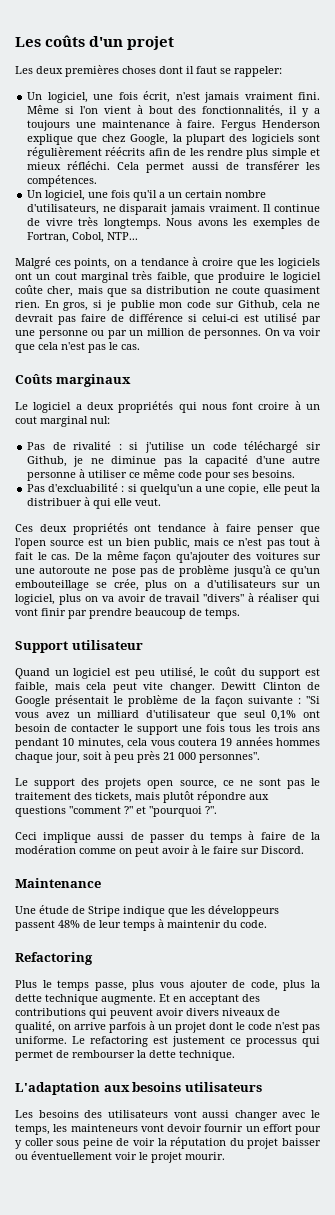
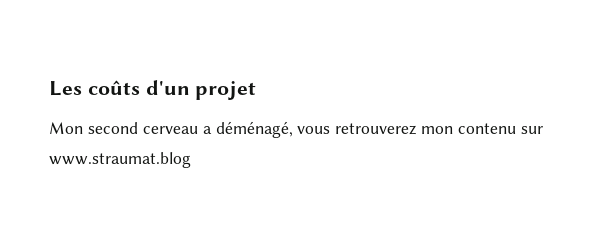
[15,65,282,77] [27,91,321,103] [27,105,320,117] [27,119,320,131] [27,134,321,145] [27,147,321,159] [27,161,320,173] [27,175,98,187] [27,190,267,201] [27,204,320,215] [27,217,321,229] [27,232,139,243] [15,257,320,269] [15,271,321,283] [15,285,320,297] [15,300,320,311] [15,313,321,325] [15,328,321,339] [15,342,140,353] [15,374,131,387] [15,401,321,413] [15,416,110,427] [27,441,321,453] [27,455,321,467] [27,469,296,481] [27,483,320,495] [27,497,162,509] [15,523,320,535] [15,537,321,549] [15,551,321,563] [15,565,321,577] [15,579,320,591] [15,593,320,605] [15,608,240,619] [15,640,143,653] [15,667,320,679] [15,682,320,693] [15,695,320,707] [15,710,320,721] [15,724,320,735] [15,737,320,749] [15,751,260,763] [15,778,320,789] [15,791,269,803] [15,806,217,817] [15,831,320,843] [15,845,304,857] [15,878,101,888] [15,905,279,917] [15,919,267,931] [15,952,93,965] [15,980,320,991] [15,994,260,1005] [15,1008,280,1019] [15,1021,320,1033] [15,1036,320,1047] [15,1050,235,1061] [15,1082,262,1095] [15,1110,320,1121] [15,1124,321,1135] [15,1137,321,1149] [15,1151,225,1163] Les deux premières choses dont il faut se rappeler: // Un logiciel, une fois écrit, n'est jamais vraiment fini. Même si l'on vient à bout des fonctionnalités, il y a toujours une maintenance à faire. Fergus Henderson explique que chez Google, la plupart des logiciels sont régulièrement réécrits afin de les rendre plus simple et mieux réfléchi. Cela permet aussi de transférer les compétences. // Un logiciel, une fois qu'il a un certain nombre d'utilisateurs, ne disparait jamais vraiment. Il continue de vivre très longtemps. Nous avons les exemples de Fortran, Cobol, NTP... // Malgré ces points, on a tendance à croire que les logiciels ont un cout marginal très faible, que produire le logiciel coûte cher, mais que sa distribution ne coute quasiment rien. En gros, si je publie mon code sur Github, cela ne devrait pas faire de différence si celui-ci est utilisé par une personne ou par un million de personnes. On va voir que cela n'est pas le cas. // Coûts marginaux // Le logiciel a deux propriétés qui nous font croire à un cout marginal nul: // Pas de rivalité : si j'utilise un code téléchargé sir Github, je ne diminue pas la capacité d'une autre personne à utiliser ce même code pour ses besoins. // Pas d'excluabilité : si quelqu'un a une copie, elle peut la distribuer à qui elle veut. // Ces deux propriétés ont tendance à faire penser que l'open source est un bien public, mais ce n'est pas tout à fait le cas. De la même façon qu'ajouter des voitures sur une autoroute ne pose pas de problème jusqu'à ce qu'un embouteillage se crée, plus on a d'utilisateurs sur un logiciel, plus on va avoir de travail "divers" à réaliser qui vont finir par prendre beaucoup de temps. // Support utilisateur // Quand un logiciel est peu utilisé, le coût du support est faible, mais cela peut vite changer. Dewitt Clinton de Google présentait le problème de la façon suivante : "Si vous avez un milliard d'utilisateur que seul 0,1% ont besoin de contacter le support une fois tous les trois ans pendant 10 minutes, cela vous coutera 19 années hommes chaque jour, soit à peu près 21 000 personnes". // Le support des projets open source, ce ne sont pas le traitement des tickets, mais plutôt répondre aux questions "comment ?" et "pourquoi ?". // Ceci implique aussi de passer du temps à faire de la modération comme on peut avoir à le faire sur Discord. // Maintenance // Une étude de Stripe indique que les développeurs passent 48% de leur temps à maintenir du code. // Refactoring // Plus le temps passe, plus vous ajouter de code, plus la dette technique augmente. Et en acceptant des contributions qui peuvent avoir divers niveaux de qualité, on arrive parfois à un projet dont le code n'est pas uniforme. Le refactoring est justement ce processus qui permet de rembourser la dette technique. // L'adaptation aux besoins utilisateurs // Les besoins des utilisateurs vont aussi changer avec le temps, les mainteneurs vont devoir fournir un effort pour y coller sous peine de voir la réputation du projet baisser ou éventuellement voir le projet mourir. -> [49,121,544,138] [49,152,191,168] Mon second cerveau a déménagé, vous retrouverez mon contenu sur www.straumat.blog

